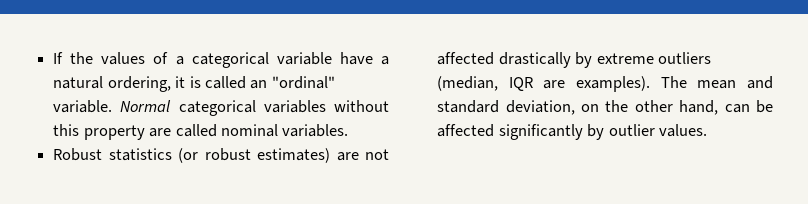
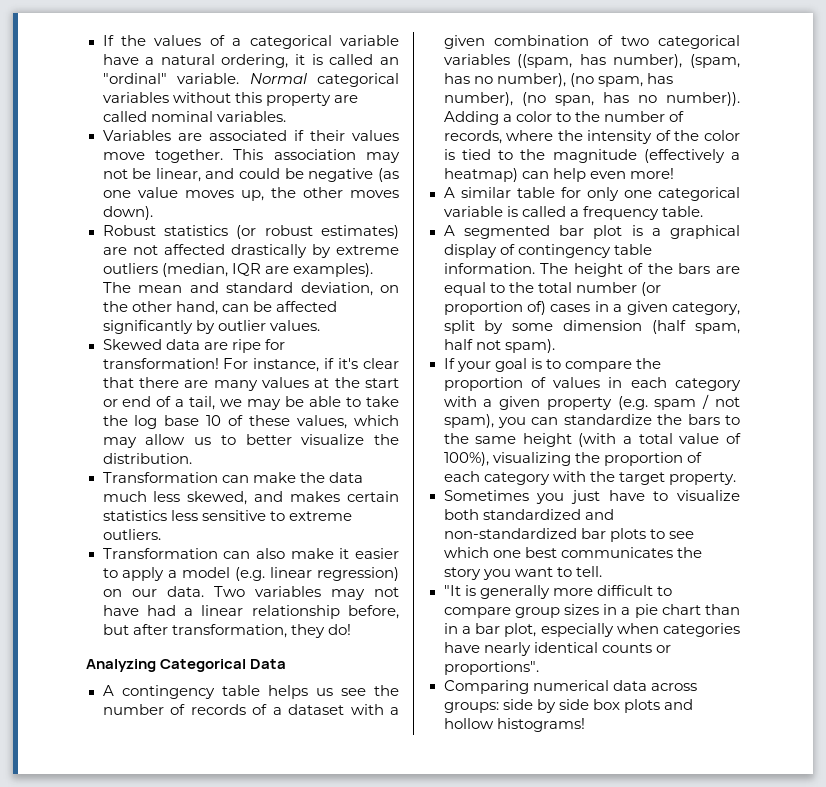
(349, 130) none -> [102,130,399,141] [102,149,400,163] [102,168,400,182] [102,187,399,201] [102,206,153,220] // Variables are associated if their values move together. This association may not be linear, and could be negative (as one value moves up, the other moves down).
(707, 130) none -> [102,339,285,353] [102,358,399,372] [102,377,400,391] [102,396,399,410] [102,415,400,429] [102,434,399,448] [102,453,192,464] [102,472,363,483] [102,491,399,505] [102,510,352,521] [102,529,161,540] [102,548,399,559] [102,567,399,581] [102,586,399,600] [102,605,399,619] [102,624,351,638] [86,659,287,672] [102,685,399,699] [102,704,399,715] [443,35,740,49] [443,54,740,68] [443,73,673,87] [443,92,740,106] [443,111,684,125] [443,130,740,144] [443,149,740,163] [443,168,674,182] [443,187,740,201] [443,206,703,220] [443,225,740,239] [443,244,652,258] [443,263,740,277] [443,282,661,296] [443,301,740,315] [443,320,740,334] [443,339,555,353] [443,358,661,372] [443,377,741,391] [443,394,740,410] [443,414,740,428] [443,433,741,447] [443,452,702,466] [443,471,736,485] [443,490,740,504] [443,509,614,520] [443,528,694,542] [443,547,702,558] [443,566,602,580] [443,585,672,599] [443,604,740,618] [443,623,740,637] [443,642,671,656] [443,661,539,675] [443,680,697,694] [443,699,693,713] [443,718,585,732] // Skewed data are ripe for transformation! For instance, if it's clear that there are many values at the start or end of a tail, we may be able to take the log base 10 of these values, which may allow us to better visualize the distribution. // Transformation can make the data much less skewed, and makes certain statistics less sensitive to extreme outliers. // Transformation can also make it easier to apply a model (e.g. linear regression) on our data. Two variables may not have had a linear relationship before, but after transformation, they do! // Analyzing Categorical Data // A contingency table helps us see the number of records of a dataset with a given combination of two categorical variables ((spam, has number), (spam, has no number), (no spam, has number), (no span, has no number)). Adding a color to the number of records, where the intensity of the color is tied to the magnitude (effectively a heatmap) can help even more! // A similar table for only one categorical variable is called a frequency table. // A segmented bar plot is a graphical display of contingency table information. The height of the bars are equal to the total number (or proportion of) cases in a given category, split by some dimension (half spam, half not spam). // If your goal is to compare the proportion of values in each category with a given property (e.g. spam / not spam), you can standardize the bars to the same height (with a total value of 100%), visualizing the proportion of each category with the target property. // Sometimes you just have to visualize both standardized and non-standardized bar plots to see which one best communicates the story you want to tell. // "It is generally more difficult to compare group sizes in a pie chart than in a bar plot, especially when categories have nearly identical counts or proportions". // Comparing numerical data across groups: side by side box plots and hollow histograms!

